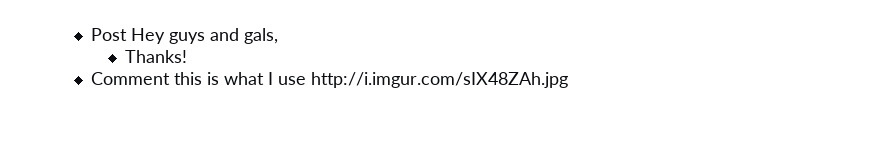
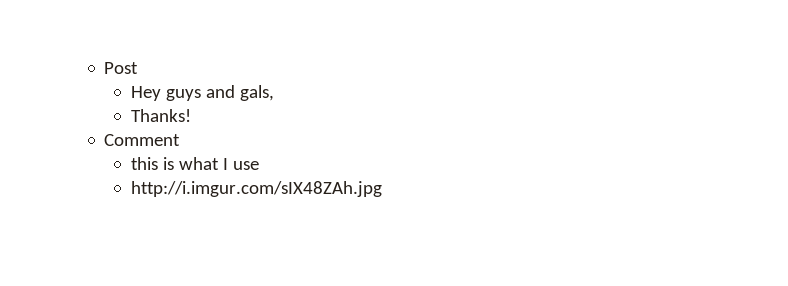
(127, 34) none -> (139, 68) //
(170, 78) none -> (181, 140) //
(306, 80) none -> (259, 165) //

